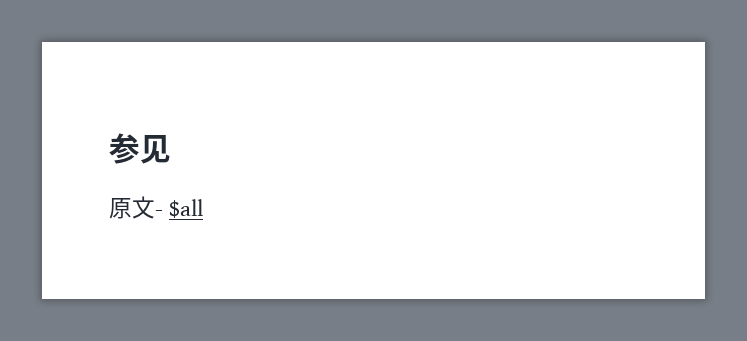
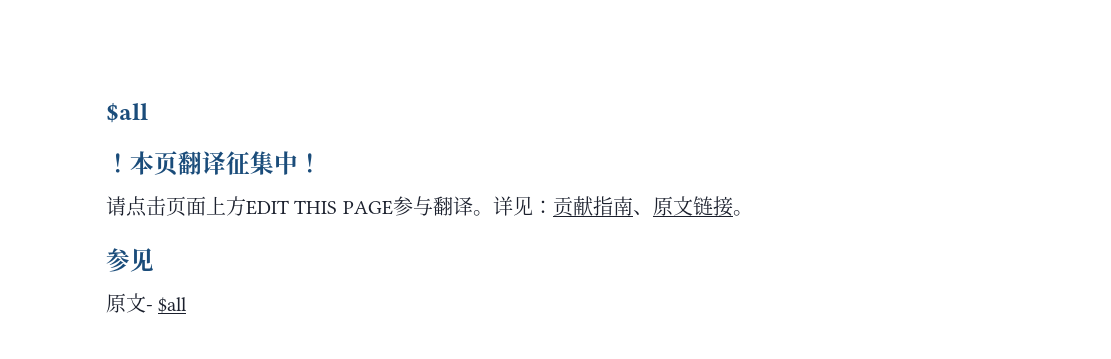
(109, 148) none -> [106,102,148,123] [106,151,322,176] [106,196,753,217] $all // ！本页翻译征集中！ // 请点击页面上方EDIT THIS PAGE参与翻译。详见：贡献指南、原文链接。 //

